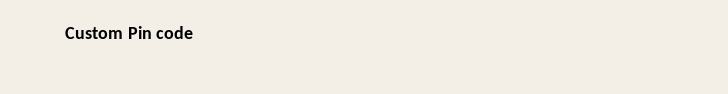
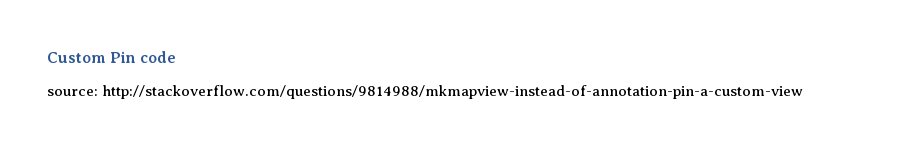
(194, 32) none -> [47,85,804,99] // source: http://stackoverflow.com/questions/9814988/mkmapview-instead-of-annotation-pin-a-custom-view

